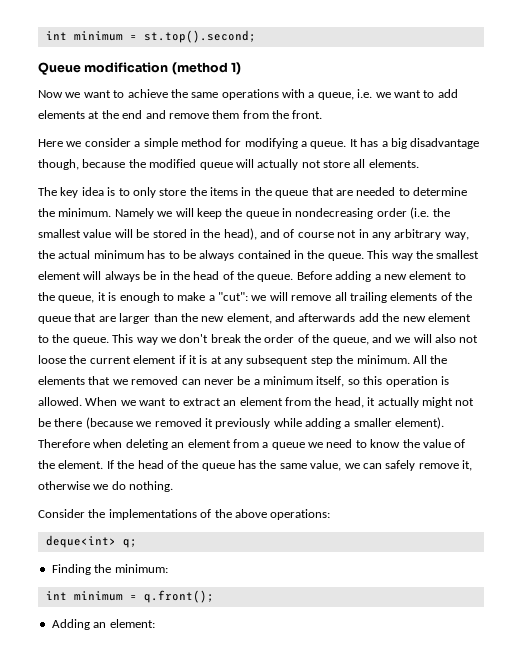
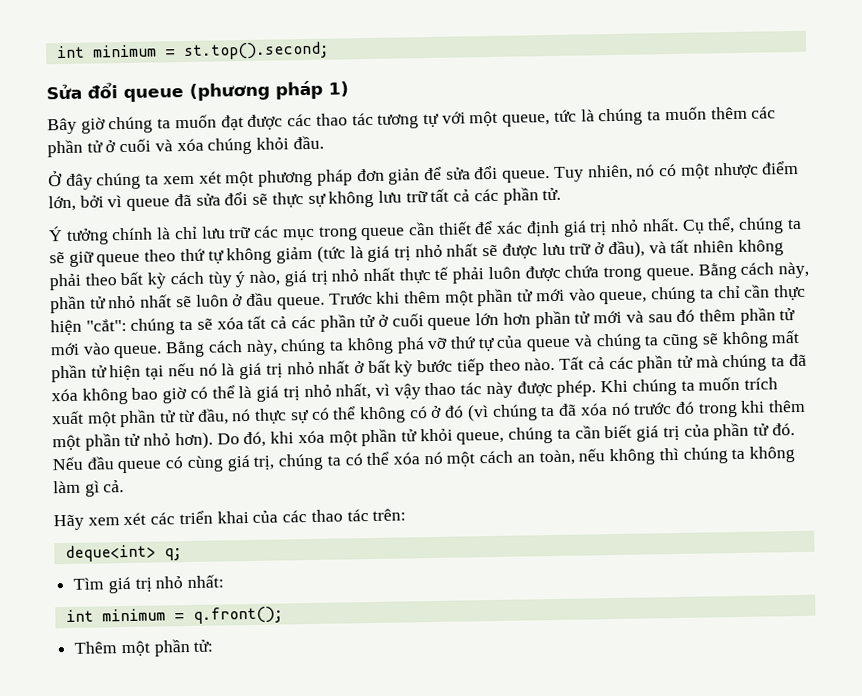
[38,62,242,75] [38,89,458,100] [38,110,323,119] [38,138,480,149] [38,159,419,170] [38,187,467,198] [38,207,450,219] [38,228,469,240] [38,250,480,261] [38,271,466,282] [38,292,472,303] [38,313,471,324] [38,334,479,345] [38,355,448,366] [38,376,449,387] [38,397,475,408] [38,417,445,429] [38,439,466,450] [38,460,472,471] [38,481,174,492] [38,509,331,520] [45,535,137,548] [51,564,168,575] Queue modification (method 1) // Now we want to achieve the same operations with a queue, i.e. we want to add elements at the end and remove them from the front. // Here we consider a simple method for modifying a queue. It has a big disadvantage though, because the modified queue will actually not store all elements. // The key idea is to only store the items in the queue that are needed to determine the minimum. Namely we will keep the queue in nondecreasing order (i.e. the smallest value will be stored in the head), and of course not in any arbitrary way, the actual minimum has to be always contained in the queue. This way the smallest element will always be in the head of the queue. Before adding a new element to the queue, it is enough to make a "cut": we will remove all trailing elements of the queue that are larger than the new element, and afterwards add the new element to the queue. This way we don't break the order of the queue, and we will also not loose the current element if it is at any subsequent step the minimum. All the elements that we removed can never be a minimum itself, so this operation is allowed. When we want to extract an element from the head, it actually might not be there (because we removed it previously while adding a smaller element). Therefore when deleting an element from a queue we need to know the value of the element. If the head of the queue has the same value, we can safely remove it, otherwise we do nothing. // Consider the implementations of the above operations: // deque<int> q; // Finding the minimum: -> [46,80,349,103] [47,106,777,135] [47,135,324,158] [48,160,800,190] [48,187,562,212] [48,216,802,245] [49,239,784,267] [49,261,809,291] [50,284,806,314] [50,307,796,336] [50,329,800,359] [51,353,807,383] [51,376,778,405] [51,399,807,428] [52,422,795,451] [52,446,795,474] [53,480,125,497] [53,508,407,531] [64,544,183,563] [73,574,225,594] Sửa đổi queue (phương pháp 1) // Bây giờ chúng ta muốn đạt được các thao tác tương tự với một queue, tức là chúng ta muốn thêm các phần tử ở cuối và xóa chúng khỏi đầu. // Ở đây chúng ta xem xét một phương pháp đơn giản để sửa đổi queue. Tuy nhiên, nó có một nhược điểm lớn, bởi vì queue đã sửa đổi sẽ thực sự không lưu trữ tất cả các phần tử. // Ý tưởng chính là chỉ lưu trữ các mục trong queue cần thiết để xác định giá trị nhỏ nhất. Cụ thể, chúng ta sẽ giữ queue theo thứ tự không giảm (tức là giá trị nhỏ nhất sẽ được lưu trữ ở đầu), và tất nhiên không phải theo bất kỳ cách tùy ý nào, giá trị nhỏ nhất thực tế phải luôn được chứa trong queue. Bằng cách này, phần tử nhỏ nhất sẽ luôn ở đầu queue. Trước khi thêm một phần tử mới vào queue, chúng ta chỉ cần thực hiện "cắt": chúng ta sẽ xóa tất cả các phần tử ở cuối queue lớn hơn phần tử mới và sau đó thêm phần tử mới vào queue. Bằng cách này, chúng ta không phá vỡ thứ tự của queue và chúng ta cũng sẽ không mất phần tử hiện tại nếu nó là giá trị nhỏ nhất ở bất kỳ bước tiếp theo nào. Tất cả các phần tử mà chúng ta đã xóa không bao giờ có thể là giá trị nhỏ nhất, vì vậy thao tác này được phép. Khi chúng ta muốn trích xuất một phần tử từ đầu, nó thực sự có thể không có ở đó (vì chúng ta đã xóa nó trước đó trong khi thêm một phần tử nhỏ hơn). Do đó, khi xóa một phần tử khỏi queue, chúng ta cần biết giá trị của phần tử đó. Nếu đầu queue có cùng giá trị, chúng ta có thể xóa nó một cách an toàn, nếu không thì chúng ta không làm gì cả. // Hãy xem xét các triển khai của các thao tác trên: // deque<int> q; // Tìm giá trị nhỏ nhất:
[51,619,155,630] Adding an element: -> [74,638,214,657] Thêm một phần tử:

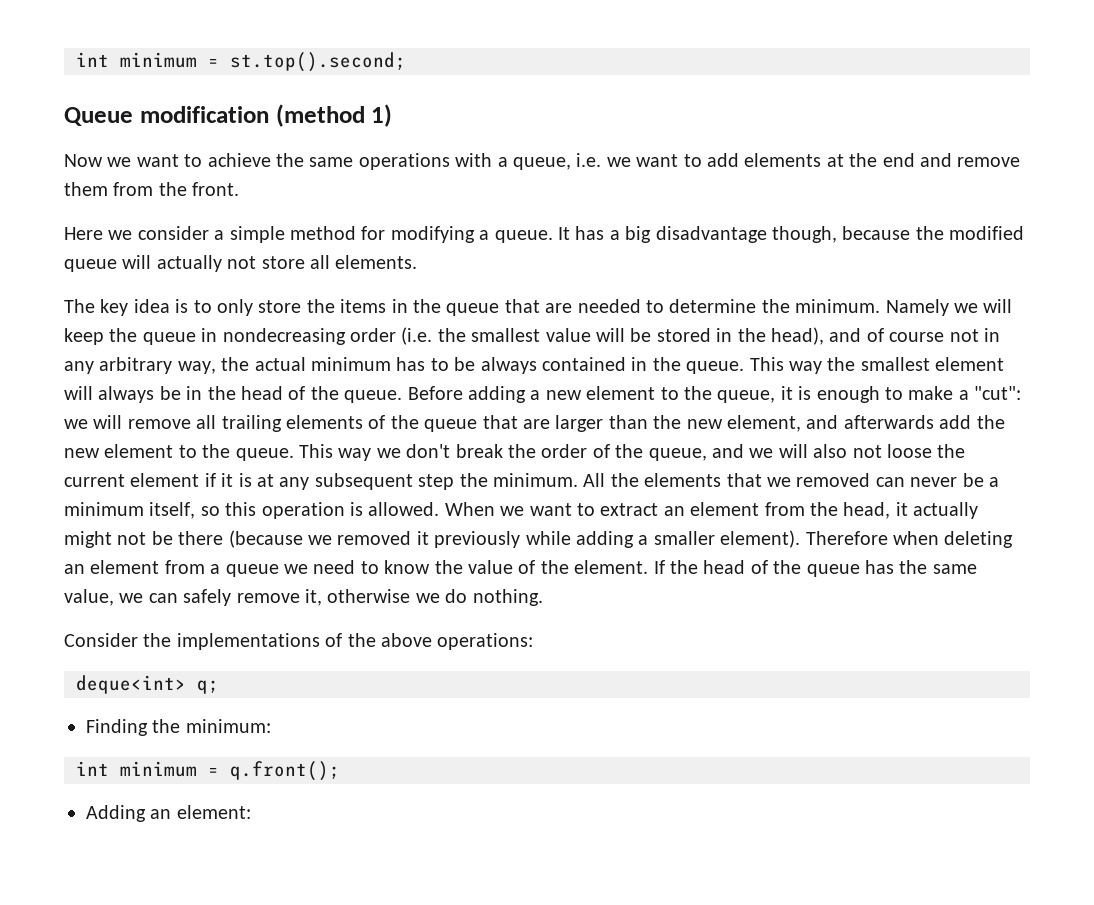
[46,80,349,103] [47,106,777,135] [47,135,324,158] [48,160,800,190] [48,187,562,212] [48,216,802,245] [49,239,784,267] [49,261,809,291] [50,284,806,314] [50,307,796,336] [50,329,800,359] [51,353,807,383] [51,376,778,405] [51,399,807,428] [52,422,795,451] [52,446,795,474] [53,480,125,497] [53,508,407,531] [64,544,183,563] [73,574,225,594] Sửa đổi queue (phương pháp 1) // Bây giờ chúng ta muốn đạt được các thao tác tương tự với một queue, tức là chúng ta muốn thêm các phần tử ở cuối và xóa chúng khỏi đầu. // Ở đây chúng ta xem xét một phương pháp đơn giản để sửa đổi queue. Tuy nhiên, nó có một nhược điểm lớn, bởi vì queue đã sửa đổi sẽ thực sự không lưu trữ tất cả các phần tử. // Ý tưởng chính là chỉ lưu trữ các mục trong queue cần thiết để xác định giá trị nhỏ nhất. Cụ thể, chúng ta sẽ giữ queue theo thứ tự không giảm (tức là giá trị nhỏ nhất sẽ được lưu trữ ở đầu), và tất nhiên không phải theo bất kỳ cách tùy ý nào, giá trị nhỏ nhất thực tế phải luôn được chứa trong queue. Bằng cách này, phần tử nhỏ nhất sẽ luôn ở đầu queue. Trước khi thêm một phần tử mới vào queue, chúng ta chỉ cần thực hiện "cắt": chúng ta sẽ xóa tất cả các phần tử ở cuối queue lớn hơn phần tử mới và sau đó thêm phần tử mới vào queue. Bằng cách này, chúng ta không phá vỡ thứ tự của queue và chúng ta cũng sẽ không mất phần tử hiện tại nếu nó là giá trị nhỏ nhất ở bất kỳ bước tiếp theo nào. Tất cả các phần tử mà chúng ta đã xóa không bao giờ có thể là giá trị nhỏ nhất, vì vậy thao tác này được phép. Khi chúng ta muốn trích xuất một phần tử từ đầu, nó thực sự có thể không có ở đó (vì chúng ta đã xóa nó trước đó trong khi thêm một phần tử nhỏ hơn). Do đó, khi xóa một phần tử khỏi queue, chúng ta cần biết giá trị của phần tử đó. Nếu đầu queue có cùng giá trị, chúng ta có thể xóa nó một cách an toàn, nếu không thì chúng ta không làm gì cả. // Hãy xem xét các triển khai của các thao tác trên: // deque<int> q; // Tìm giá trị nhỏ nhất: -> [64,104,393,127] [64,153,1021,170] [64,182,240,196] [64,226,1025,243] [64,255,418,272] [64,299,1013,316] [64,327,1000,345] [64,357,1005,374] [64,386,1022,403] [64,415,1005,432] [64,444,966,461] [64,473,999,490] [64,502,979,519] [64,530,1014,548] [64,560,977,577] [64,589,543,606] [64,633,534,650] [76,675,219,694] [86,719,271,736] Queue modification (method 1) // Now we want to achieve the same operations with a queue, i.e. we want to add elements at the end and remove them from the front. // Here we consider a simple method for modifying a queue. It has a big disadvantage though, because the modified queue will actually not store all elements. // The key idea is to only store the items in the queue that are needed to determine the minimum. Namely we will keep the queue in nondecreasing order (i.e. the smallest value will be stored in the head), and of course not in any arbitrary way, the actual minimum has to be always contained in the queue. This way the smallest element will always be in the head of the queue. Before adding a new element to the queue, it is enough to make a "cut": we will remove all trailing elements of the queue that are larger than the new element, and afterwards add the new element to the queue. This way we don't break the order of the queue, and we will also not loose the current element if it is at any subsequent step the minimum. All the elements that we removed can never be a minimum itself, so this operation is allowed. When we want to extract an element from the head, it actually might not be there (because we removed it previously while adding a smaller element). Therefore when deleting an element from a queue we need to know the value of the element. If the head of the queue has the same value, we can safely remove it, otherwise we do nothing. // Consider the implementations of the above operations: // deque<int> q; // Finding the minimum:
[74,638,214,657] Thêm một phần tử: -> [86,805,251,822] Adding an element:

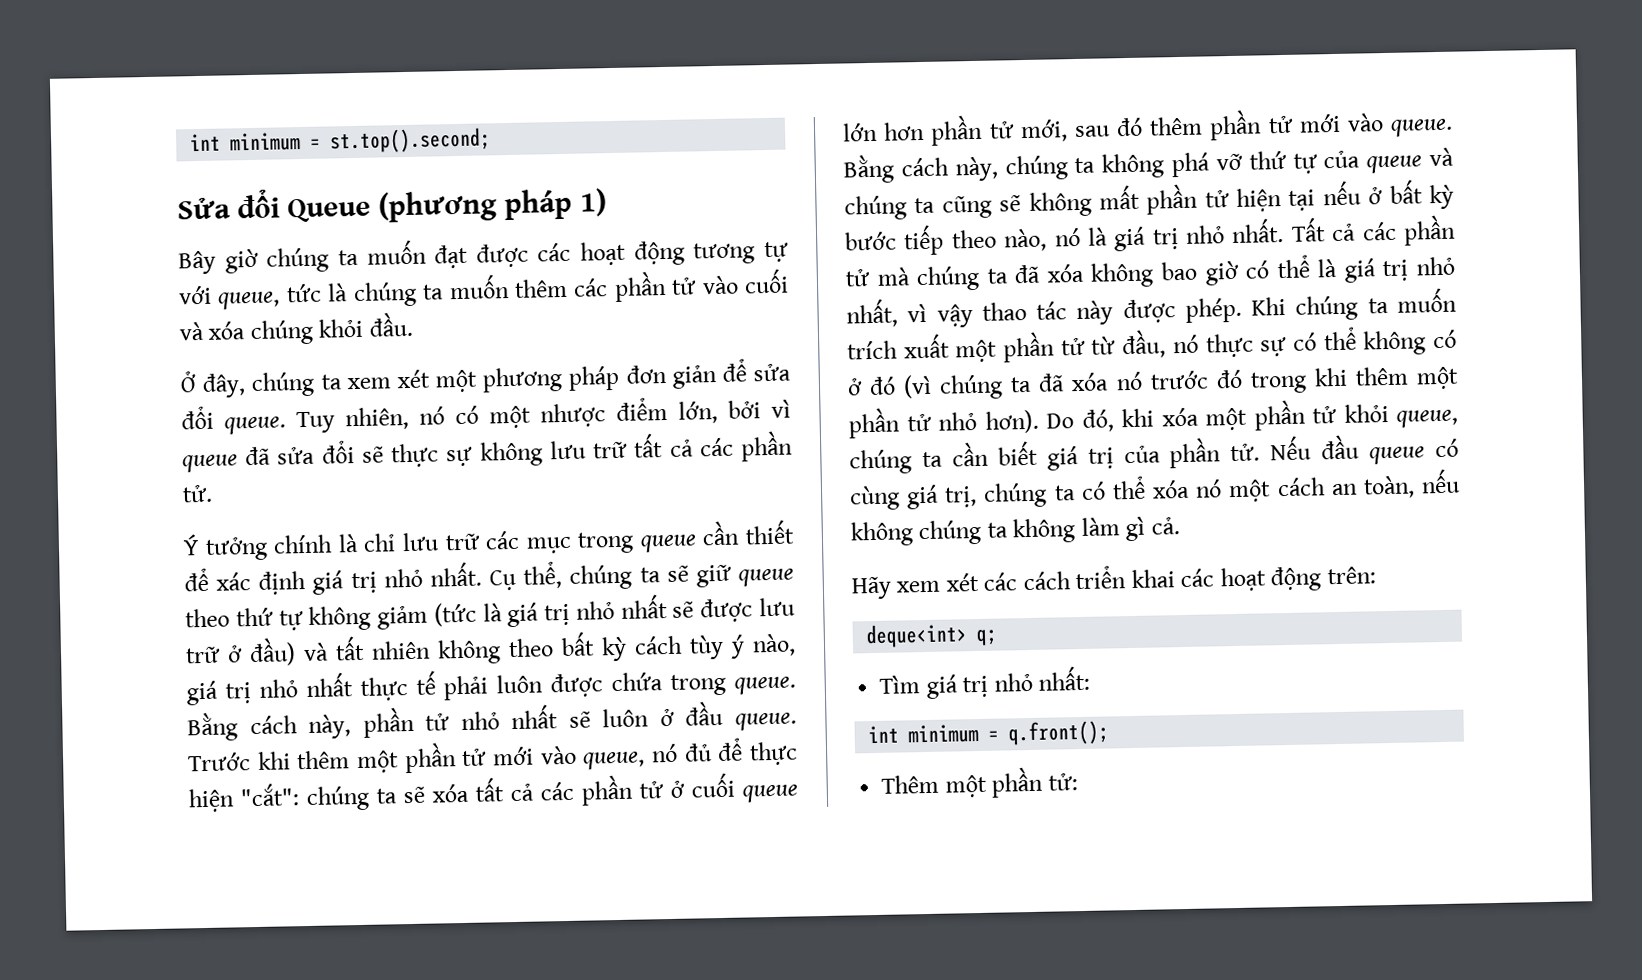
[64,104,393,127] [64,153,1021,170] [64,182,240,196] [64,226,1025,243] [64,255,418,272] [64,299,1013,316] [64,327,1000,345] [64,357,1005,374] [64,386,1022,403] [64,415,1005,432] [64,444,966,461] [64,473,999,490] [64,502,979,519] [64,530,1014,548] [64,560,977,577] [64,589,543,606] [64,633,534,650] [76,675,219,694] [86,719,271,736] Queue modification (method 1) // Now we want to achieve the same operations with a queue, i.e. we want to add elements at the end and remove them from the front. // Here we consider a simple method for modifying a queue. It has a big disadvantage though, because the modified queue will actually not store all elements. // The key idea is to only store the items in the queue that are needed to determine the minimum. Namely we will keep the queue in nondecreasing order (i.e. the smallest value will be stored in the head), and of course not in any arbitrary way, the actual minimum has to be always contained in the queue. This way the smallest element will always be in the head of the queue. Before adding a new element to the queue, it is enough to make a "cut": we will remove all trailing elements of the queue that are larger than the new element, and afterwards add the new element to the queue. This way we don't break the order of the queue, and we will also not loose the current element if it is at any subsequent step the minimum. All the elements that we removed can never be a minimum itself, so this operation is allowed. When we want to extract an element from the head, it actually might not be there (because we removed it previously while adding a smaller element). Therefore when deleting an element from a queue we need to know the value of the element. If the head of the queue has the same value, we can safely remove it, otherwise we do nothing. // Consider the implementations of the above operations: // deque<int> q; // Finding the minimum: -> [177,188,607,223] [178,239,789,275] [178,268,789,310] [179,311,413,346] [180,358,791,398] [181,396,791,435] [182,430,793,473] [182,484,213,503] [183,519,795,561] [184,561,794,595] [185,594,795,631] [185,631,796,667] [186,670,796,706] [187,700,797,742] [187,737,798,774] [188,772,799,813] [842,109,1453,146] [843,147,1454,184] [844,179,1454,221] [845,214,1456,256] [845,254,1455,292] [846,287,1457,328] [847,326,1457,363] [847,366,1459,400] [848,399,1458,439] [849,434,1459,475] [849,468,1460,511] [850,516,1180,547] [851,565,1376,600] [866,623,999,649] [879,665,1091,700] Sửa đổi Queue (phương pháp 1) // Bây giờ chúng ta muốn đạt được các hoạt động tương tự với queue, tức là chúng ta muốn thêm các phần tử vào cuối và xóa chúng khỏi đầu. // Ở đây, chúng ta xem xét một phương pháp đơn giản để sửa đổi queue. Tuy nhiên, nó có một nhược điểm lớn, bởi vì queue đã sửa đổi sẽ thực sự không lưu trữ tất cả các phần tử. // Ý tưởng chính là chỉ lưu trữ các mục trong queue cần thiết để xác định giá trị nhỏ nhất. Cụ thể, chúng ta sẽ giữ queue theo thứ tự không giảm (tức là giá trị nhỏ nhất sẽ được lưu trữ ở đầu) và tất nhiên không theo bất kỳ cách tùy ý nào, giá trị nhỏ nhất thực tế phải luôn được chứa trong queue. Bằng cách này, phần tử nhỏ nhất sẽ luôn ở đầu queue. Trước khi thêm một phần tử mới vào queue, nó đủ để thực hiện "cắt": chúng ta sẽ xóa tất cả các phần tử ở cuối queue lớn hơn phần tử mới, sau đó thêm phần tử mới vào queue. Bằng cách này, chúng ta không phá vỡ thứ tự của queue và chúng ta cũng sẽ không mất phần tử hiện tại nếu ở bất kỳ bước tiếp theo nào, nó là giá trị nhỏ nhất. Tất cả các phần tử mà chúng ta đã xóa không bao giờ có thể là giá trị nhỏ nhất, vì vậy thao tác này được phép. Khi chúng ta muốn trích xuất một phần tử từ đầu, nó thực sự có thể không có ở đó (vì chúng ta đã xóa nó trước đó trong khi thêm một phần tử nhỏ hơn). Do đó, khi xóa một phần tử khỏi queue, chúng ta cần biết giá trị của phần tử. Nếu đầu queue có cùng giá trị, chúng ta có thể xóa nó một cách an toàn, nếu không chúng ta không làm gì cả. // Hãy xem xét các cách triển khai các hoạt động trên: // deque<int> q; // Tìm giá trị nhỏ nhất:
[86,805,251,822] Adding an element: -> [881,766,1078,798] Thêm một phần tử:

